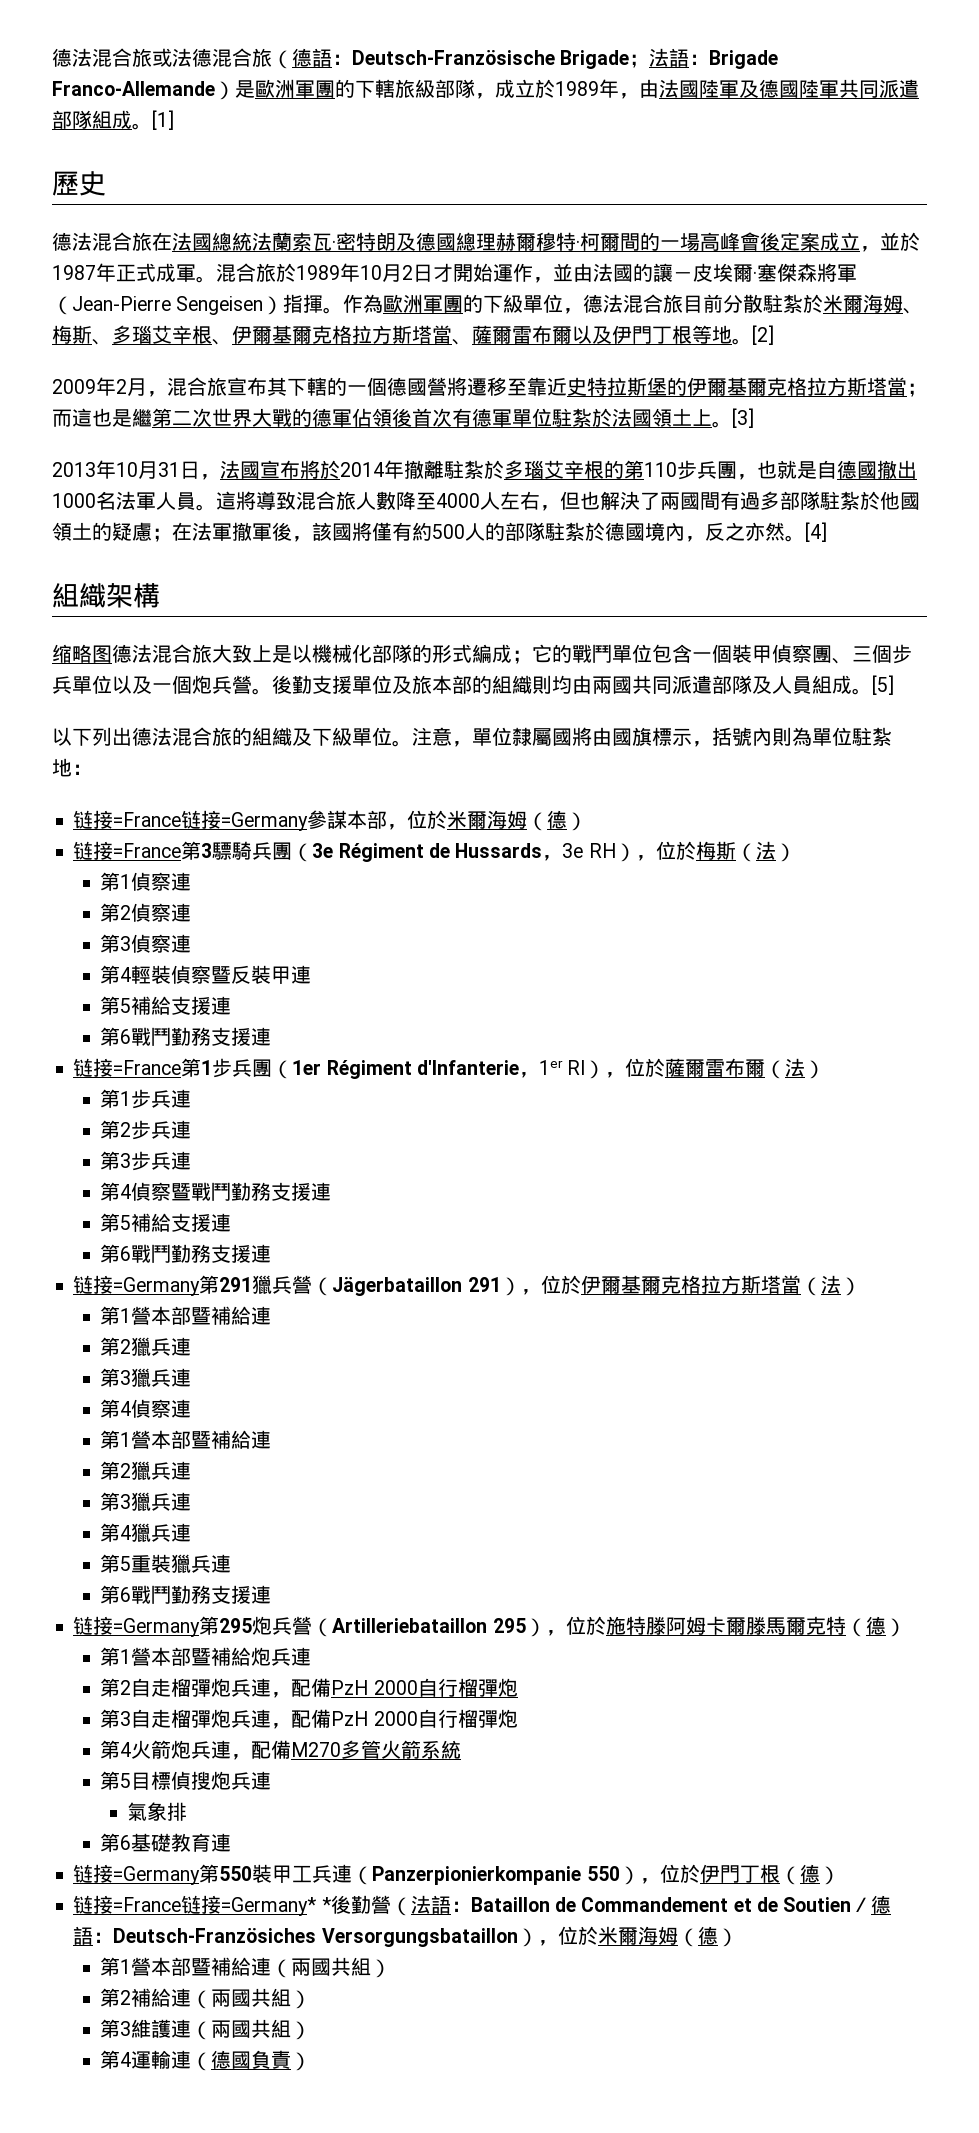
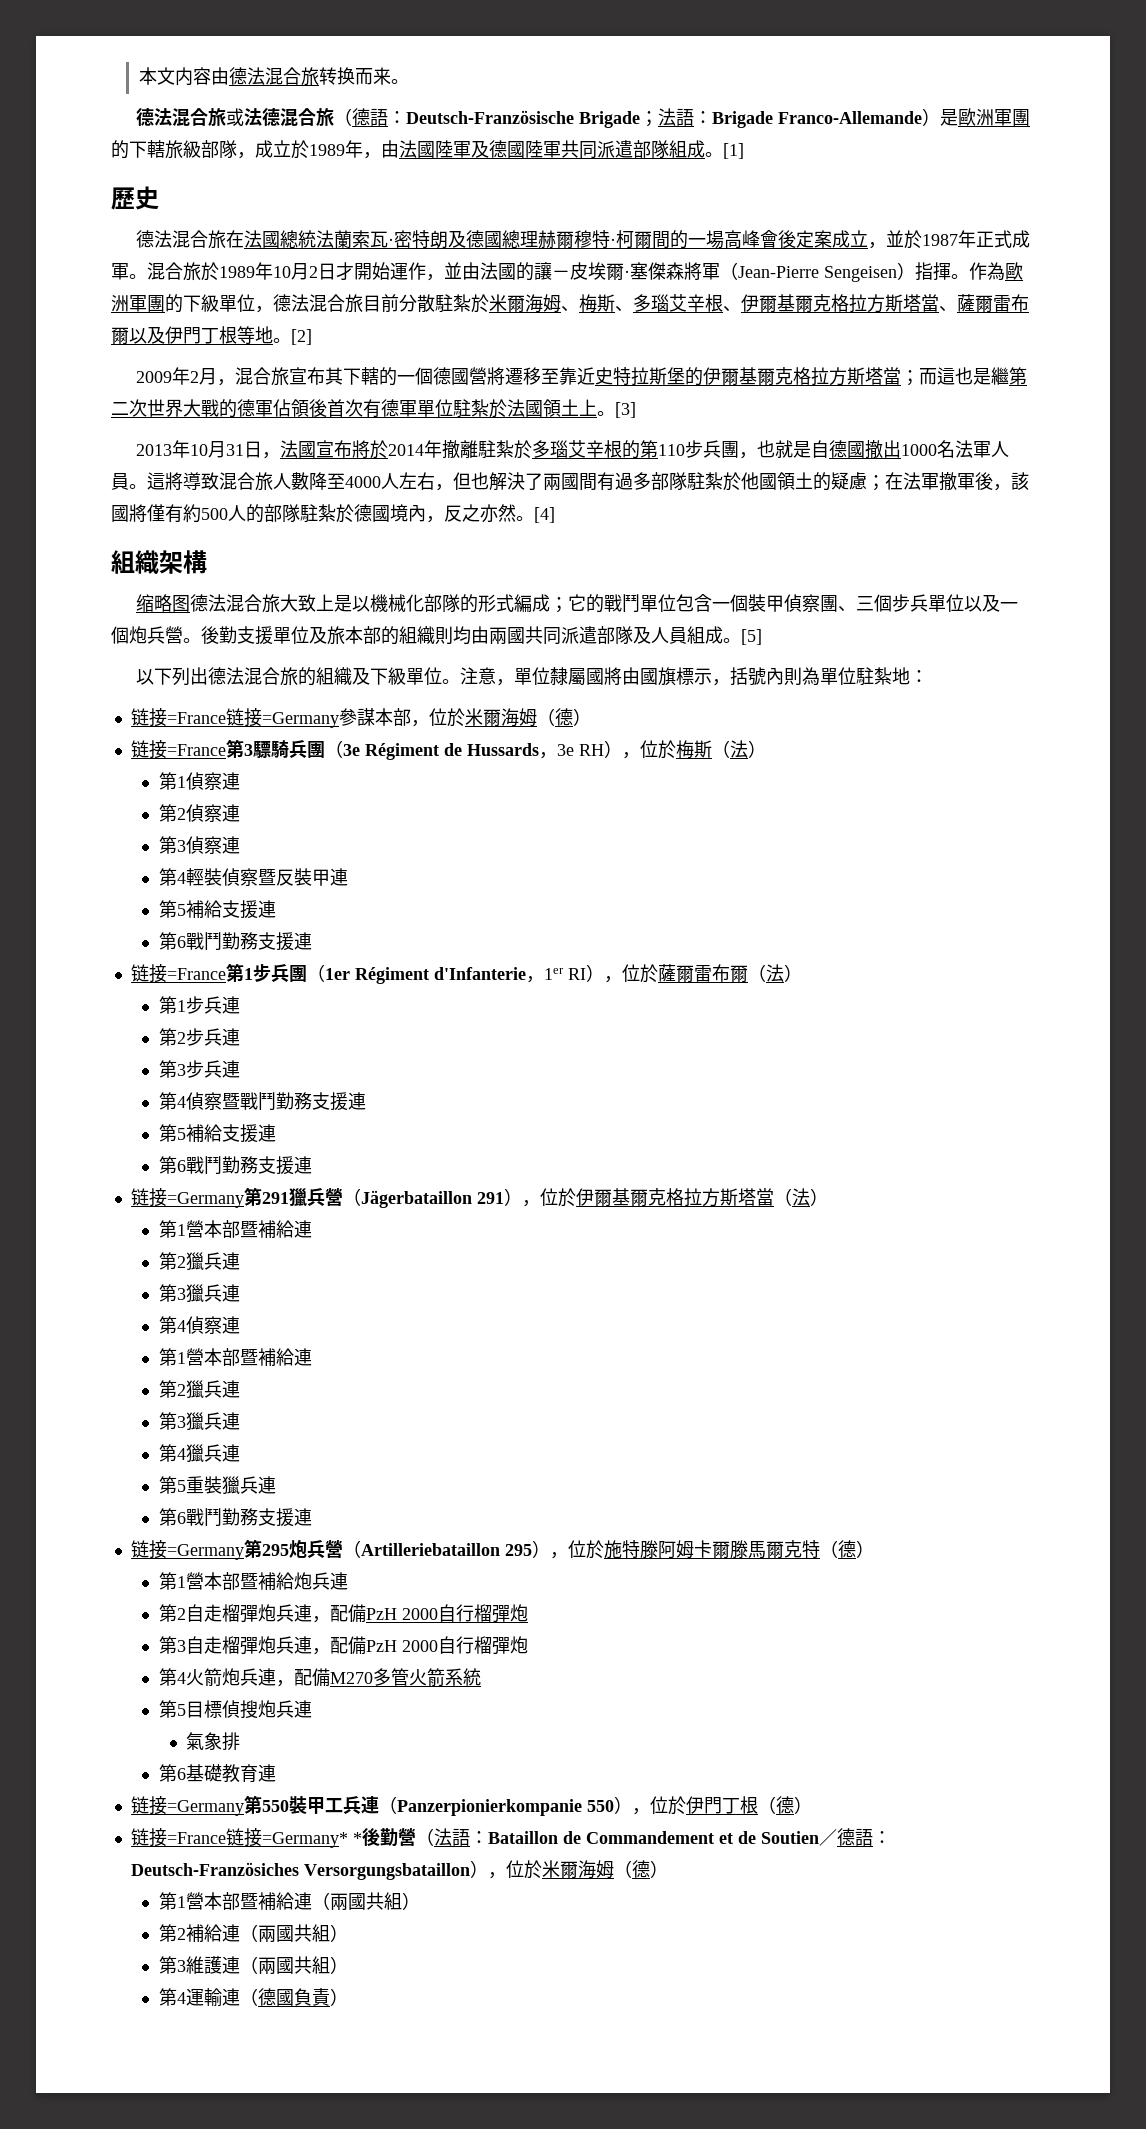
(52, 57) none -> [138,67,409,86] 本文内容由德法混合旅转换而来。 //

